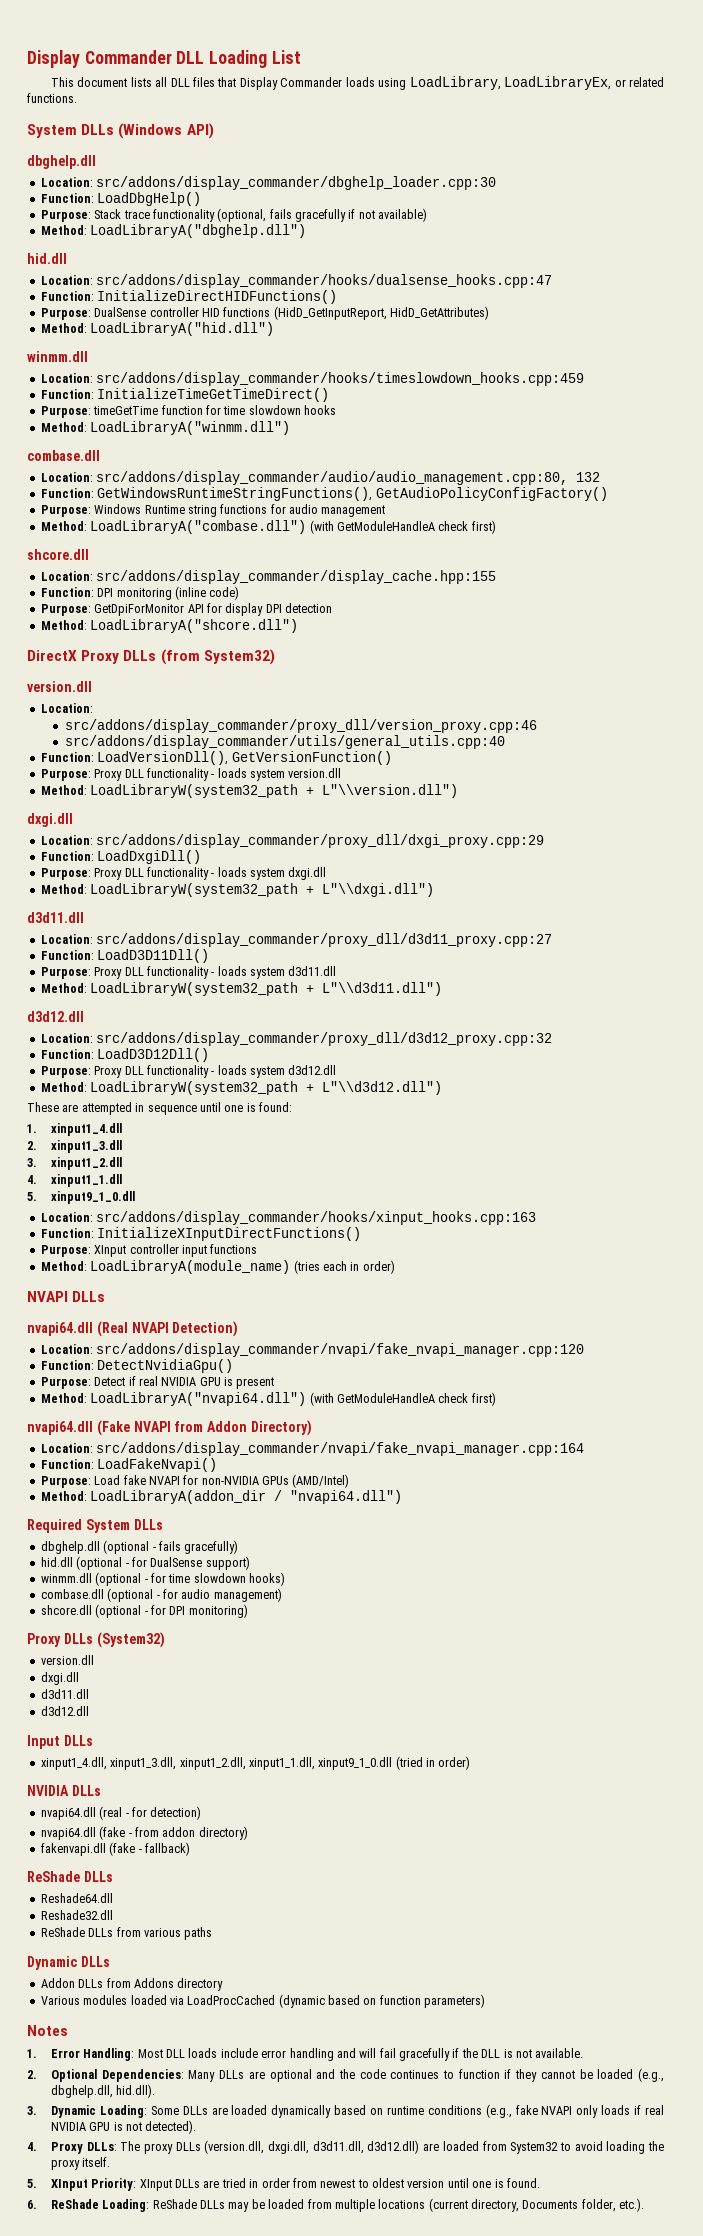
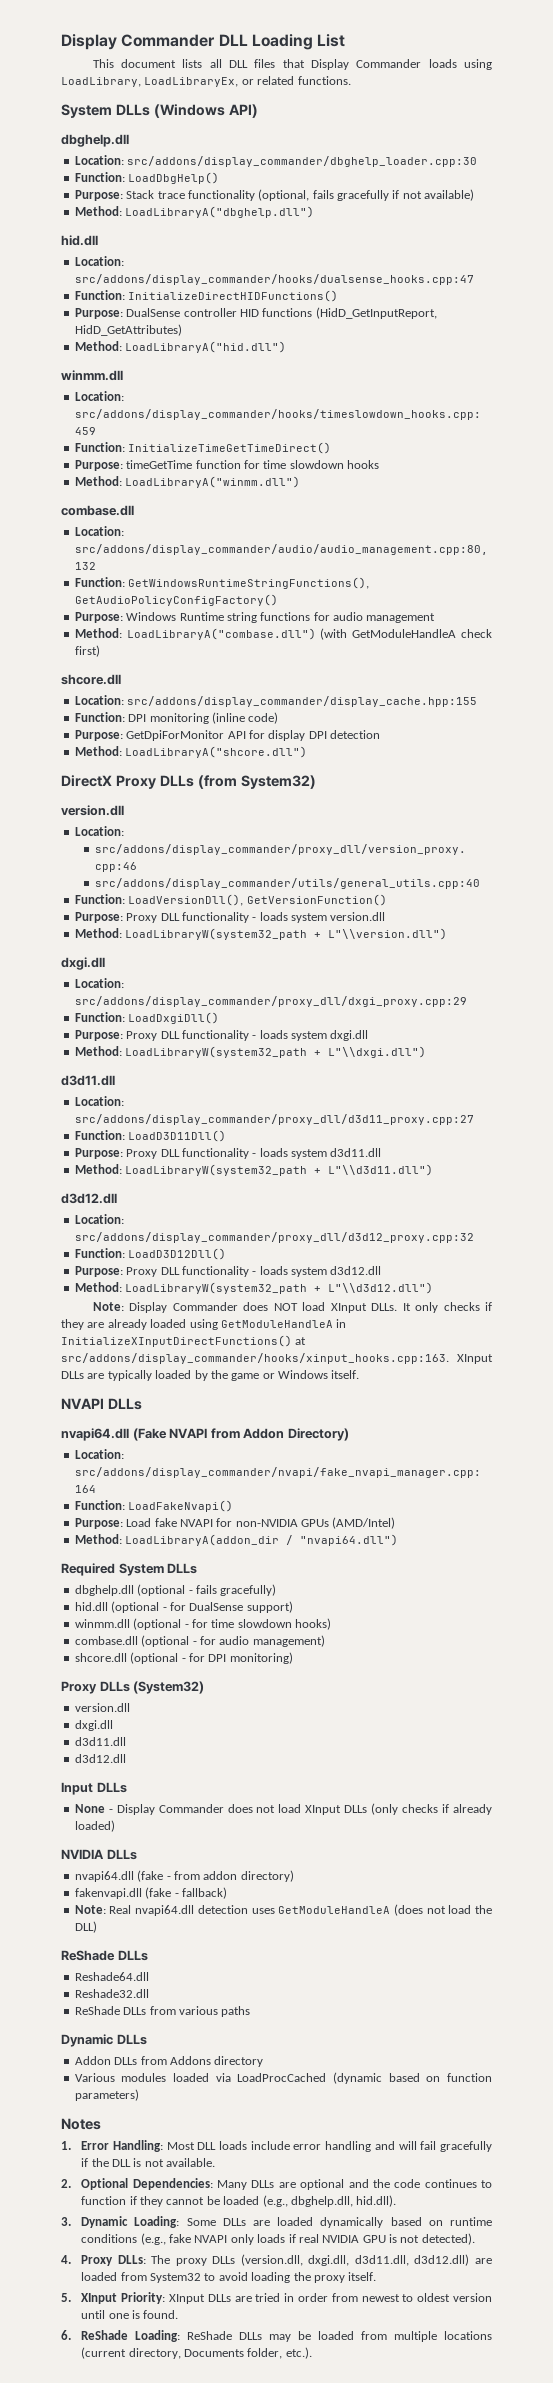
[27,1102,292,1115] [27,1123,122,1136] [27,1140,122,1153] [27,1157,122,1170] [27,1174,122,1187] [27,1191,135,1204] [40,1211,537,1225] [40,1227,362,1241] [40,1244,258,1257] [40,1260,395,1274] [27,1291,106,1302] [27,1321,239,1337] [40,1343,585,1357] [40,1359,234,1373] [40,1376,275,1389] [40,1392,496,1406] These are attempted in sequence until one is found: // 1. xinput1_4.dll // 2. xinput1_3.dll // 3. xinput1_2.dll // 4. xinput1_1.dll // 5. xinput9_1_0.dll // Location: src/addons/display_commander/hooks/xinput_hooks.cpp:163 // Function: InitializeXInputDirectFunctions() // Purpose: XInput controller input functions // Method: LoadLibraryA(module_name) (tries each in order) // NVAPI DLLs // nvapi64.dll (Real NVAPI Detection) // Location: src/addons/display_commander/nvapi/fake_nvapi_manager.cpp:120 // Function: DetectNvidiaGpu() // Purpose: Detect if real NVIDIA GPU is present // Method: LoadLibraryA("nvapi64.dll") (with GetModuleHandleA check first) -> [92,1302,492,1313] [61,1319,347,1330] [61,1335,307,1347] [61,1353,493,1364] [61,1370,360,1381] [61,1398,142,1410] Note: Display Commander does NOT load XInput DLLs. It only checks if they are already loaded using GetModuleHandleA in InitializeXInputDirectFunctions() at src/addons/display_commander/hooks/xinput_hooks.cpp:163. XInput DLLs are typically loaded by the game or Windows itself. // NVAPI DLLs
[40,1756,471,1770] [27,1785,101,1796] [40,1806,202,1820] xinput1_4.dll, xinput1_3.dll, xinput1_2.dll, xinput1_1.dll, xinput9_1_0.dll (tried in order) // NVIDIA DLLs // nvapi64.dll (real - for detection) -> [74,1803,492,1815] [74,1820,115,1832] [61,1849,137,1860] None - Display Commander does not load XInput DLLs (only checks if already loaded) // NVIDIA DLLs
(190, 1849) none -> [74,1904,493,1916] [74,1921,97,1933] // Note: Real nvapi64.dll detection uses GetModuleHandleA (does not load the DLL)

